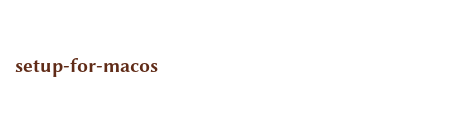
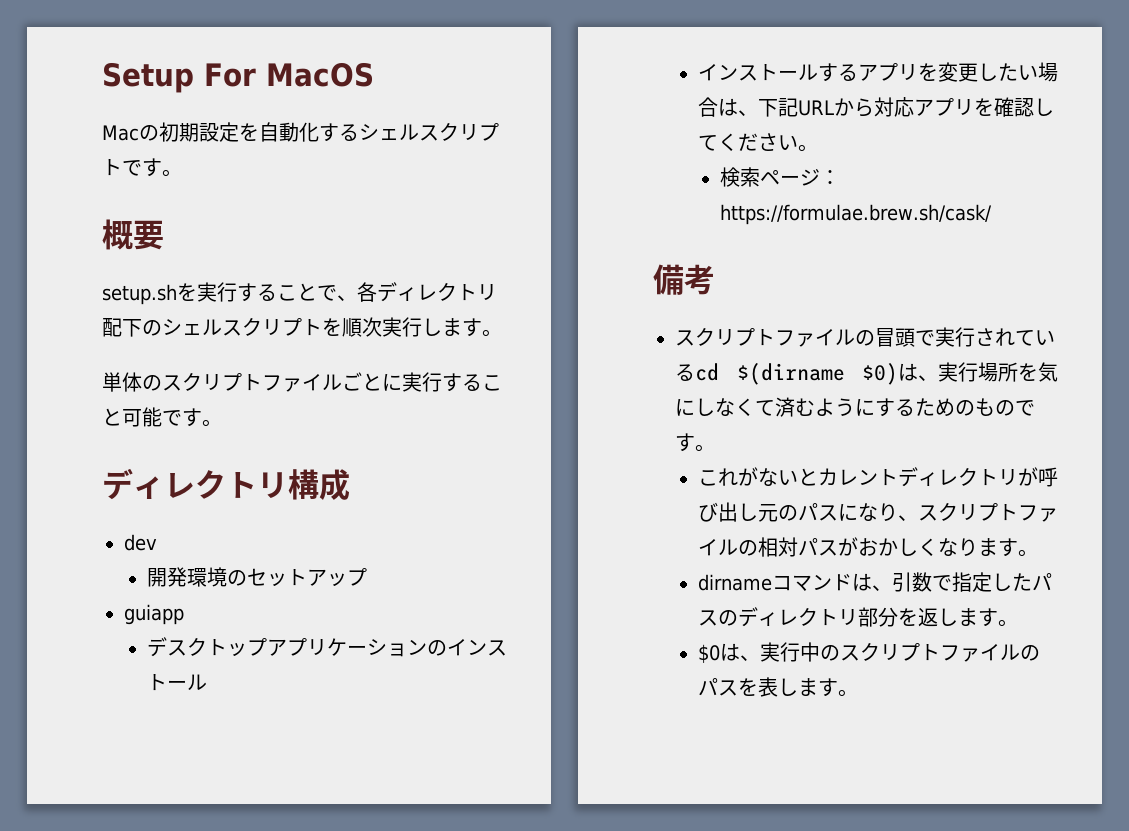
[15,58,158,77] setup-for-macos -> [102,62,374,93] [102,122,499,142] [102,158,182,177] [102,219,164,250] [102,282,497,305] [102,317,502,337] [102,372,502,392] [102,407,222,427] [102,468,350,500] [124,534,157,551] [146,567,367,587] [124,604,184,625] [146,637,507,657] [146,674,207,691] [697,62,1058,82] [697,97,1054,117] [697,133,818,152] [720,167,841,187] [720,204,993,225] [653,264,715,295] [675,327,1055,347] [675,362,1058,385] [675,397,1035,417] [675,433,715,452] [697,467,1058,487] [697,502,1058,522] [697,537,1038,557] [697,572,1052,592] [697,607,1018,627] [697,642,1040,663] [697,677,858,697] Setup For MacOS // Macの初期設定を自動化するシェルスクリプトです。 // 概要 // setup.shを実行することで、各ディレクトリ配下のシェルスクリプトを順次実行します。 // 単体のスクリプトファイルごとに実行すること可能です。 // ディレクトリ構成 // dev // 開発環境のセットアップ // guiapp // デスクトップアプリケーションのインストール // インストールするアプリを変更したい場合は、下記URLから対応アプリを確認してください。 // 検索ページ：https://formulae.brew.sh/cask/ // 備考 // スクリプトファイルの冒頭で実行されているcd $(dirname $0)は、実行場所を気にしなくて済むようにするためのものです。 // これがないとカレントディレクトリが呼び出し元のパスになり、スクリプトファイルの相対パスがおかしくなります。 // dirnameコマンドは、引数で指定したパスのディレクトリ部分を返します。 // $0は、実行中のスクリプトファイルのパスを表します。

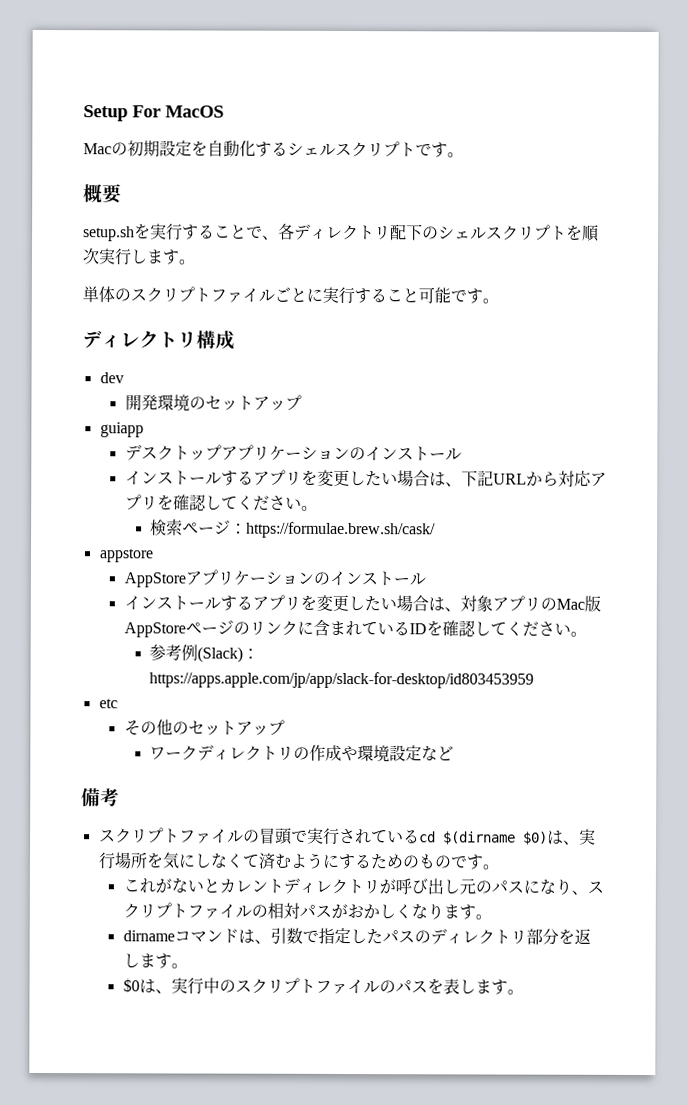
(993, 214) none -> [98,548,154,563] [123,569,426,588] [123,594,601,612] [123,619,587,638] [148,644,259,663] [148,671,534,689] [98,698,118,709] [123,719,285,736] [148,744,454,763] // appstore // AppStoreアプリケーションのインストール // インストールするアプリを変更したい場合は、対象アプリのMac版AppStoreページのリンクに含まれているIDを確認してください。 // 参考例(Slack)：https://apps.apple.com/jp/app/slack-for-desktop/id803453959 // etc // その他のセットアップ // ワークディレクトリの作成や環境設定など

